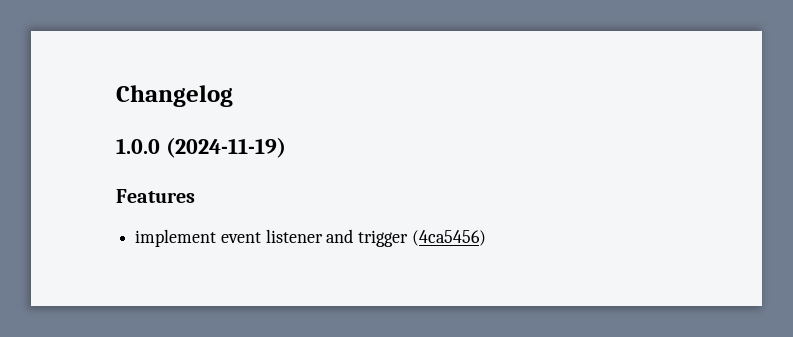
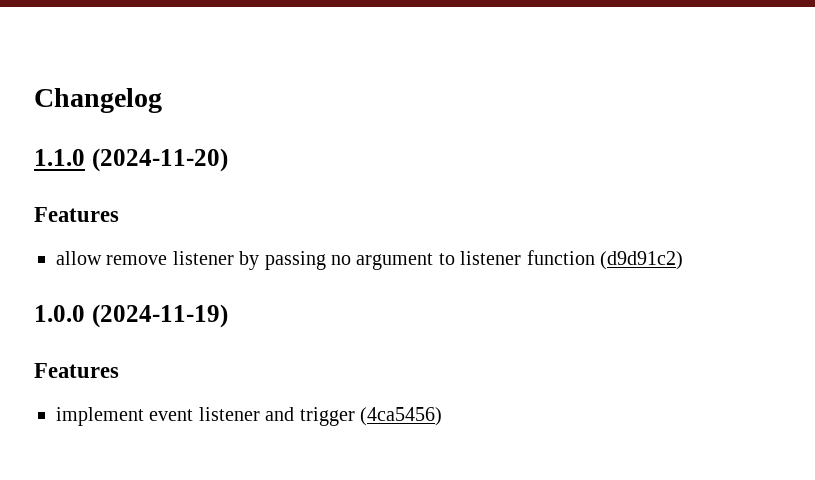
(233, 96) none -> [34,148,228,172] [34,207,119,222] [56,250,683,270] // 1.1.0 (2024-11-20) // Features // allow remove listener by passing no argument to listener function (d9d91c2)

